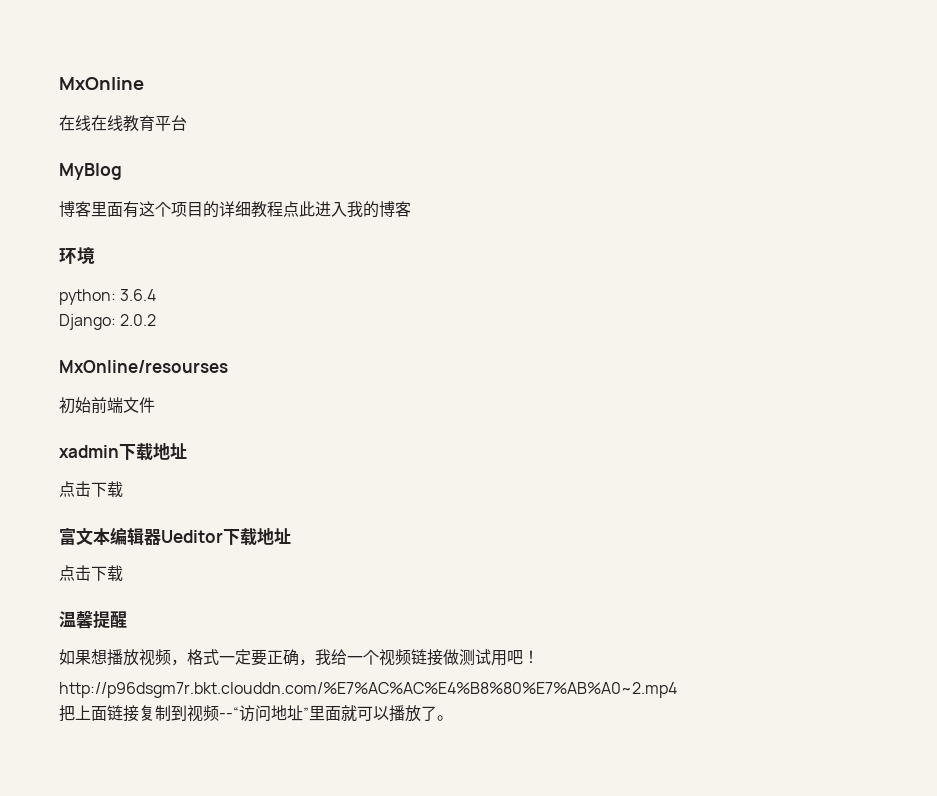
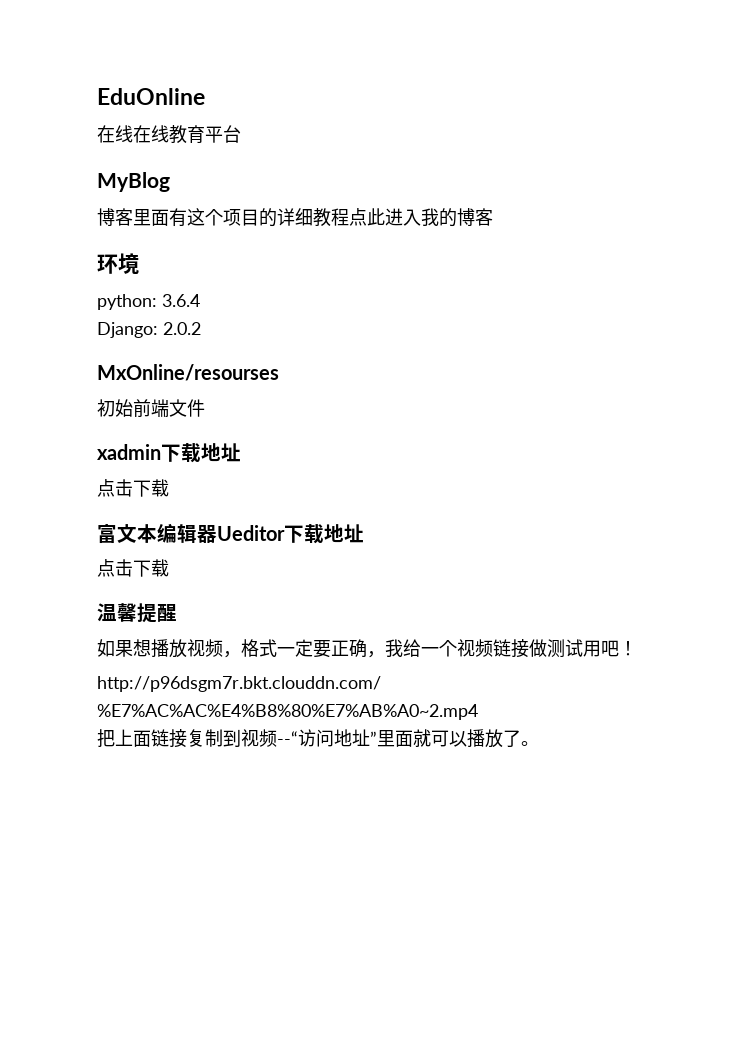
[59,77,144,90] MxOnline -> [97,88,205,105] EduOnline

